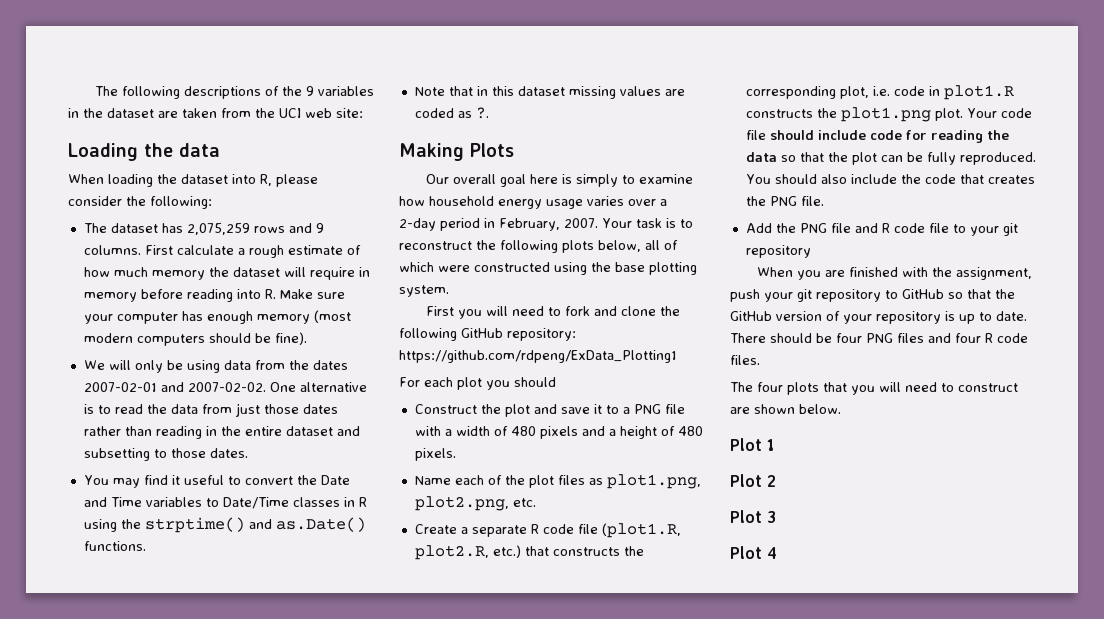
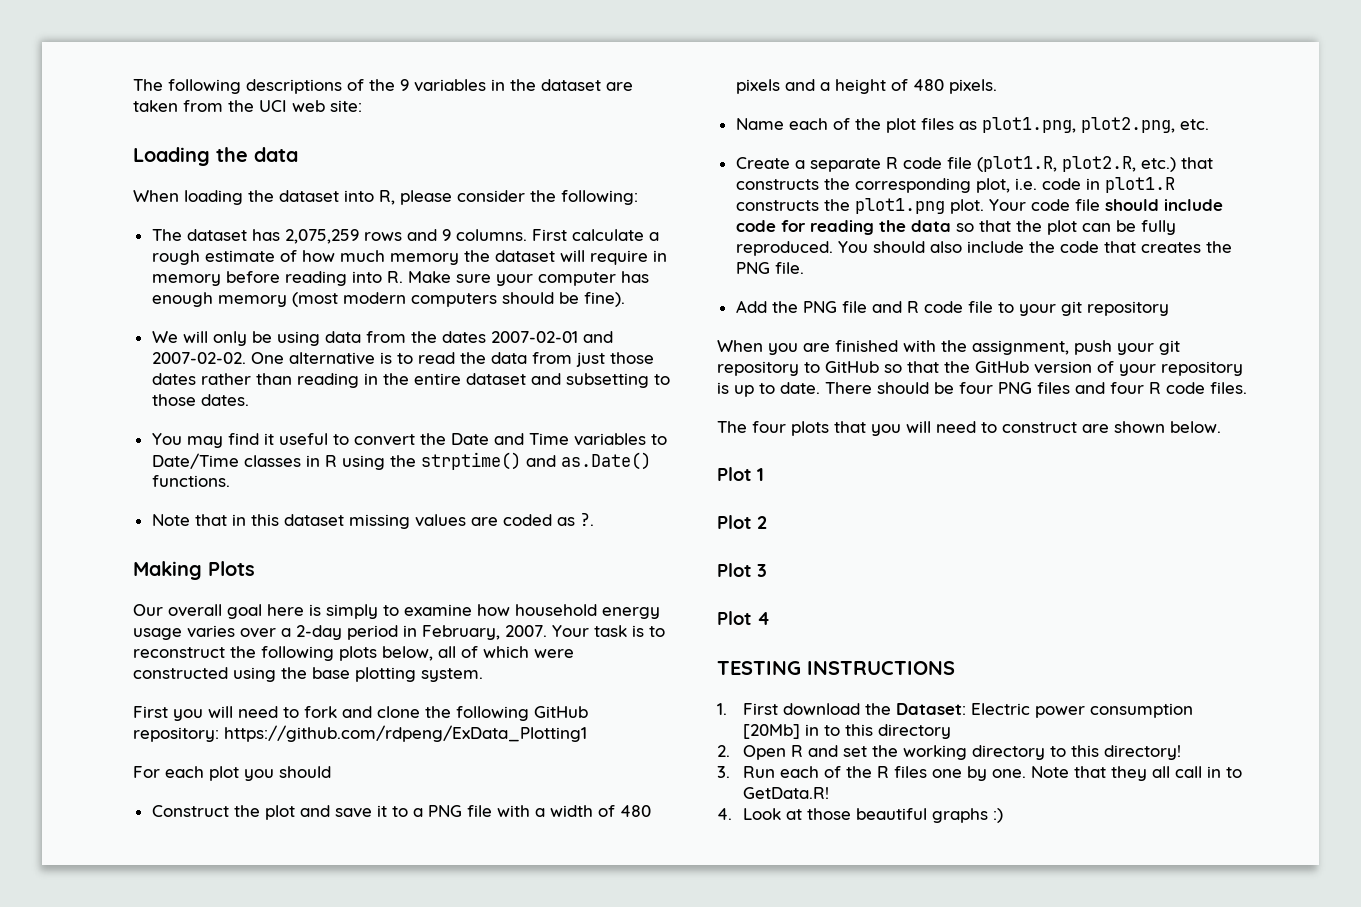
(777, 553) none -> [717,661,955,675] [717,703,1194,718] [743,724,952,739] [717,745,1182,760] [717,766,1243,781] [743,787,830,799] [717,808,1004,823] // TESTING INSTRUCTIONS // 1. First download the Dataset: Electric power consumption [20Mb] in to this directory // 2. Open R and set the working directory to this directory! // 3. Run each of the R files one by one. Note that they all call in to GetData.R! // 4. Look at those beautiful graphs :)

